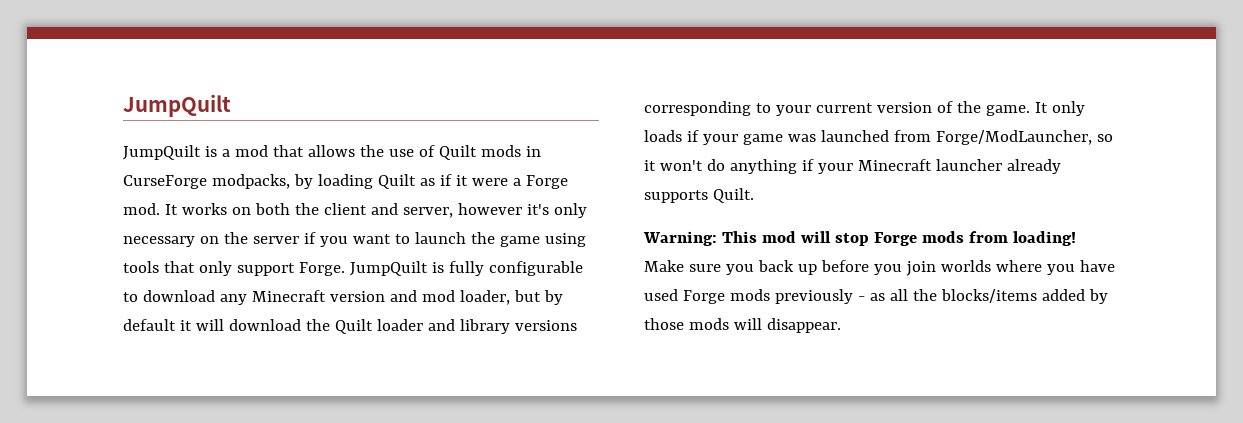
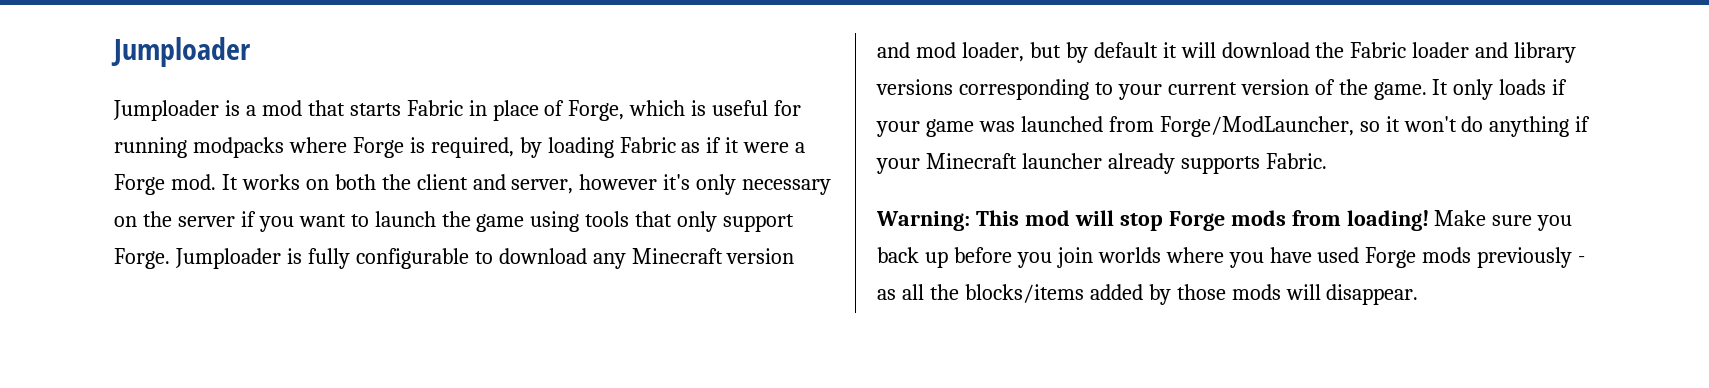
[123,94,231,117] [123,145,201,160] JumpQuilt // JumpQuilt -> [111,37,251,67] [113,100,219,121] Jumploader // Jumploader
[307,145,541,160] [123,174,290,189] allows the use of Quilt mods in CurseForge modpacks, -> [349,100,802,121] [114,137,514,158] starts Fabric in place of Forge, which is useful for running modpacks where Forge is required,
[377,174,416,189] Quilt -> [619,137,676,153] Fabric
[349,261,428,276] JumpQuilt -> [174,248,281,269] Jumploader
[334,319,373,334] Quilt -> [1350,42,1407,58] Fabric
[712,188,754,203] Quilt. -> [1265,153,1327,169] Fabric.

